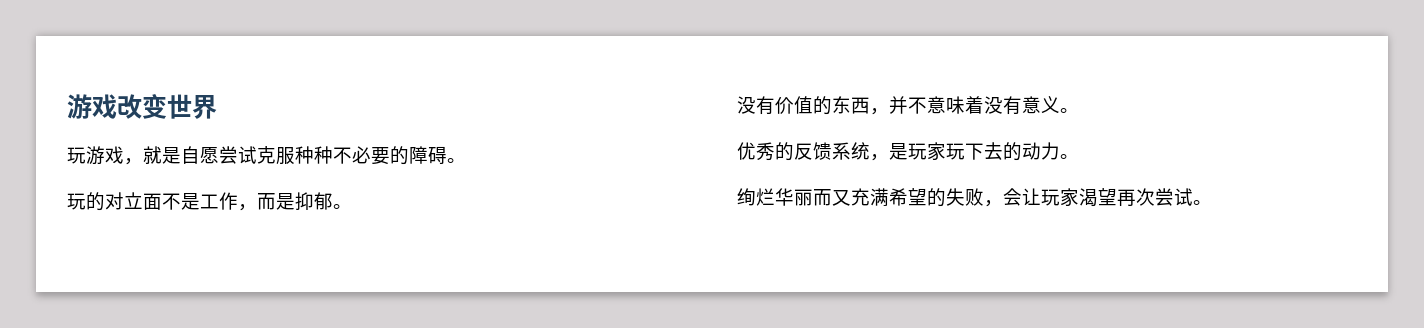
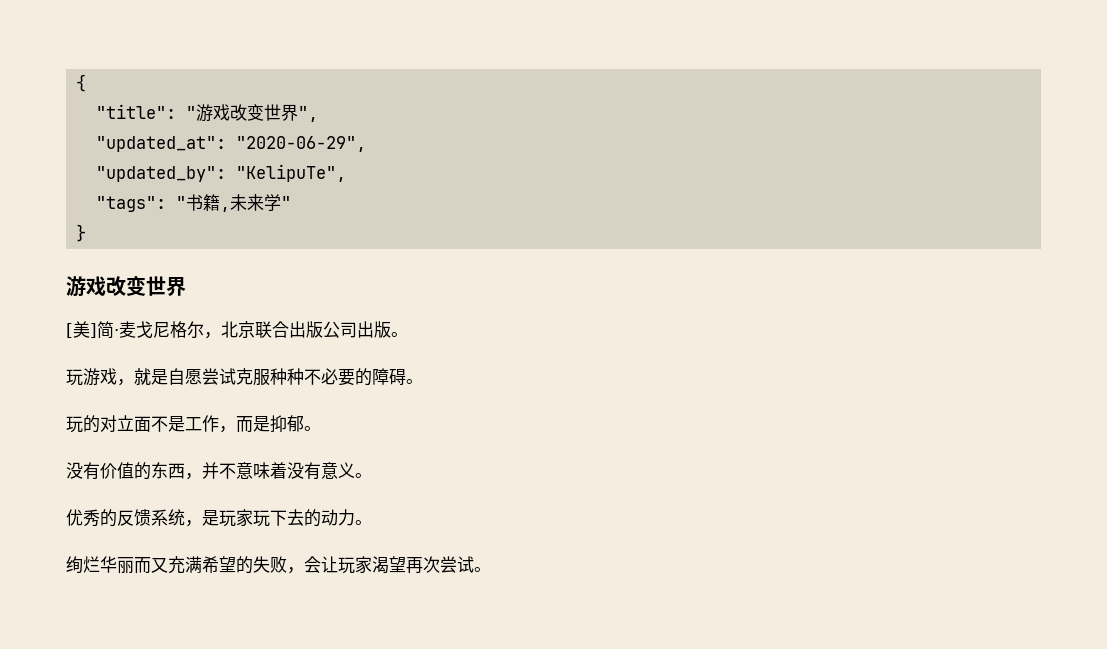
[67,94,217,119] 游戏改变世界 -> [76,74,87,92] [96,104,319,122] [96,136,367,152] [96,164,347,182] [96,194,292,212] [76,224,87,242] [66,275,186,297] [66,321,408,339] { // "title": "游戏改变世界", // "updated_at": "2020-06-29", // "updated_by": "KelipuTe", // "tags": "书籍,未来学" // } // 游戏改变世界 // [美]简·麦戈尼格尔，北京联合出版公司出版。

